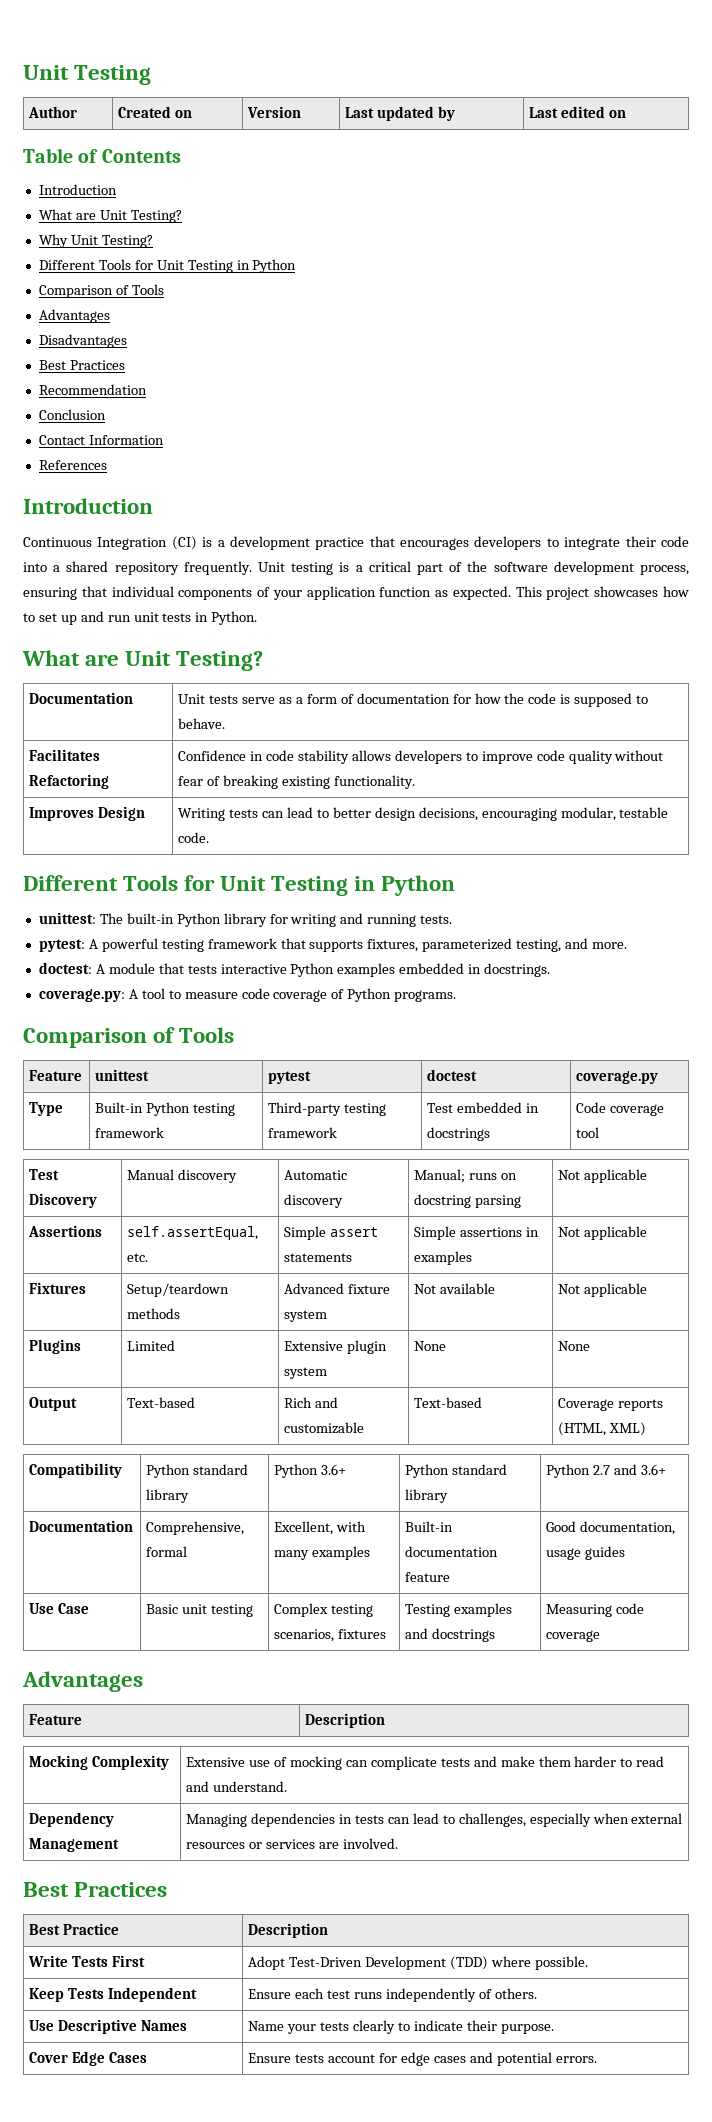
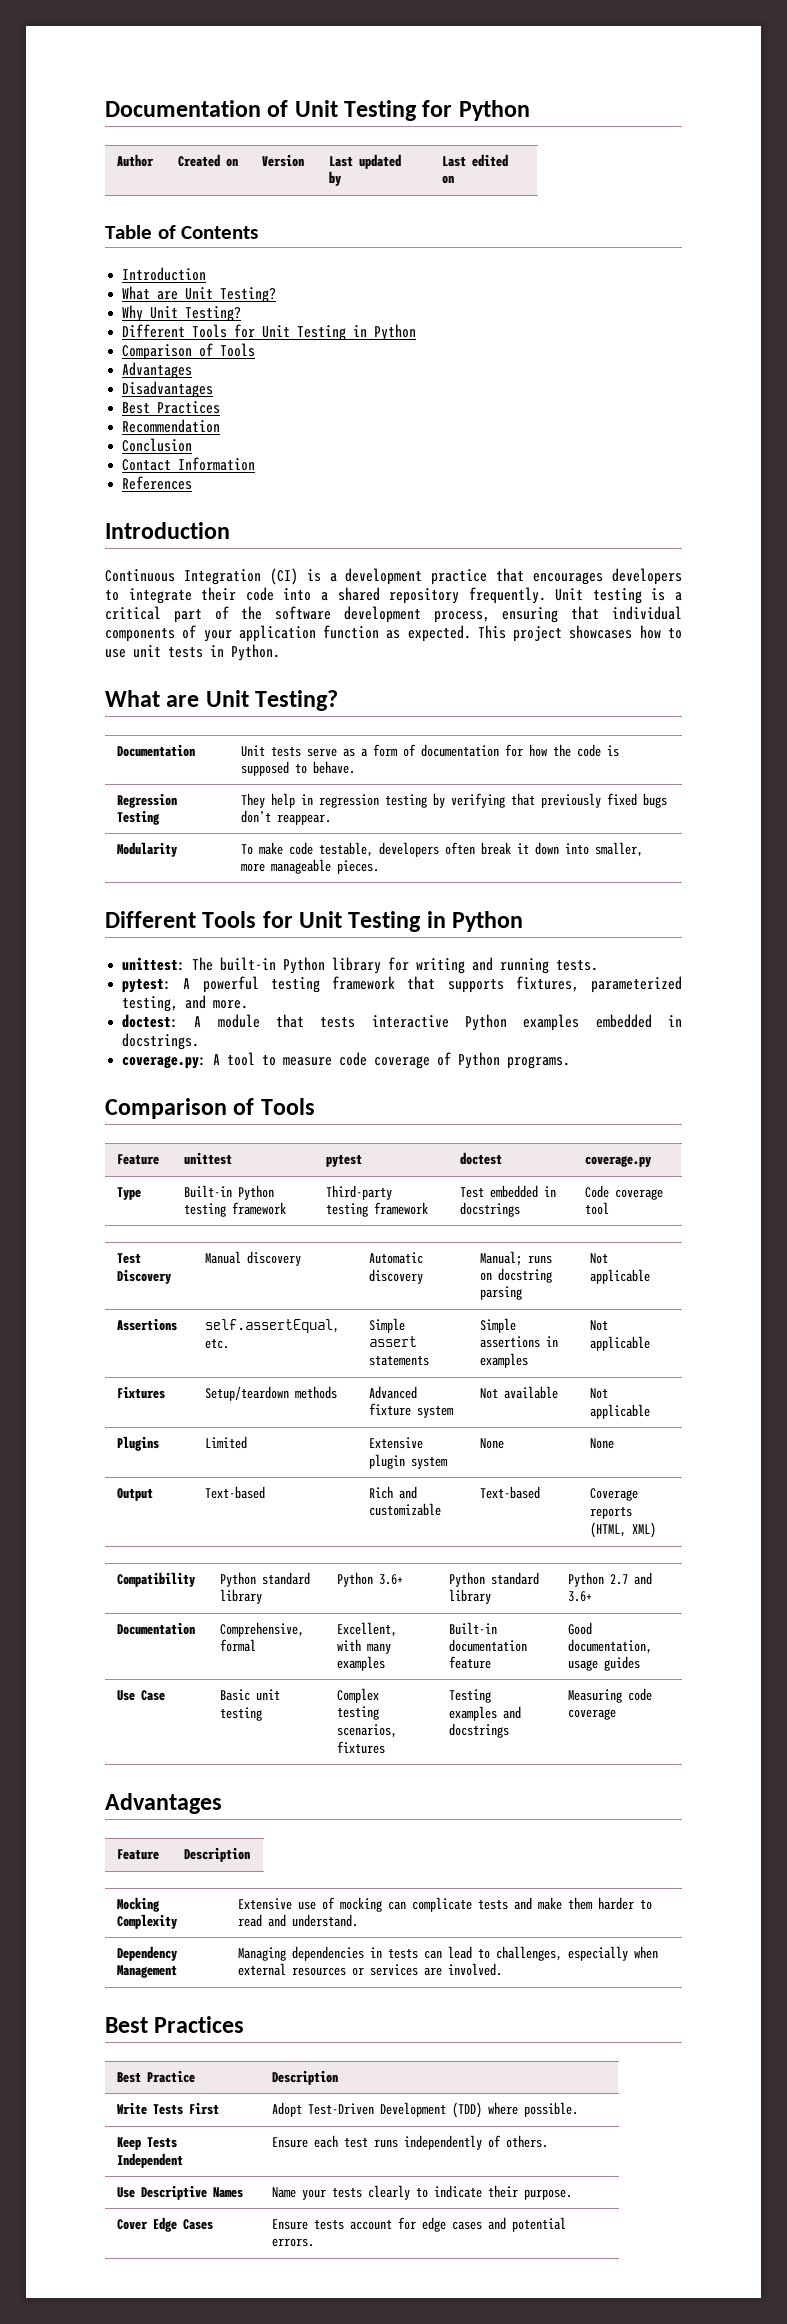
[23,65,152,85] Unit Testing -> [105,100,530,121] Documentation of Unit Testing for Python
[38,611,131,625] set up and run -> [105,649,126,658] use
[29,749,101,761] [29,774,110,789] [178,750,664,764] [178,775,415,789] [29,806,146,821] [178,807,669,821] [178,832,210,843] Facilitates Refactoring | Confidence in code stability allows developers to improve code quality without fear of breaking existing functionality. // Improves Design | Writing tests can lead to better design decisions, encouraging modular, testable code. -> [117,793,178,808] [117,810,161,825] [241,793,668,808] [241,810,332,825] [117,842,178,857] [241,842,644,857] [241,859,380,874] Regression Testing | They help in regression testing by verifying that previously fixed bugs don’t reappear. // Modularity | To make code testable, developers often break it down into smaller, more manageable pieces.

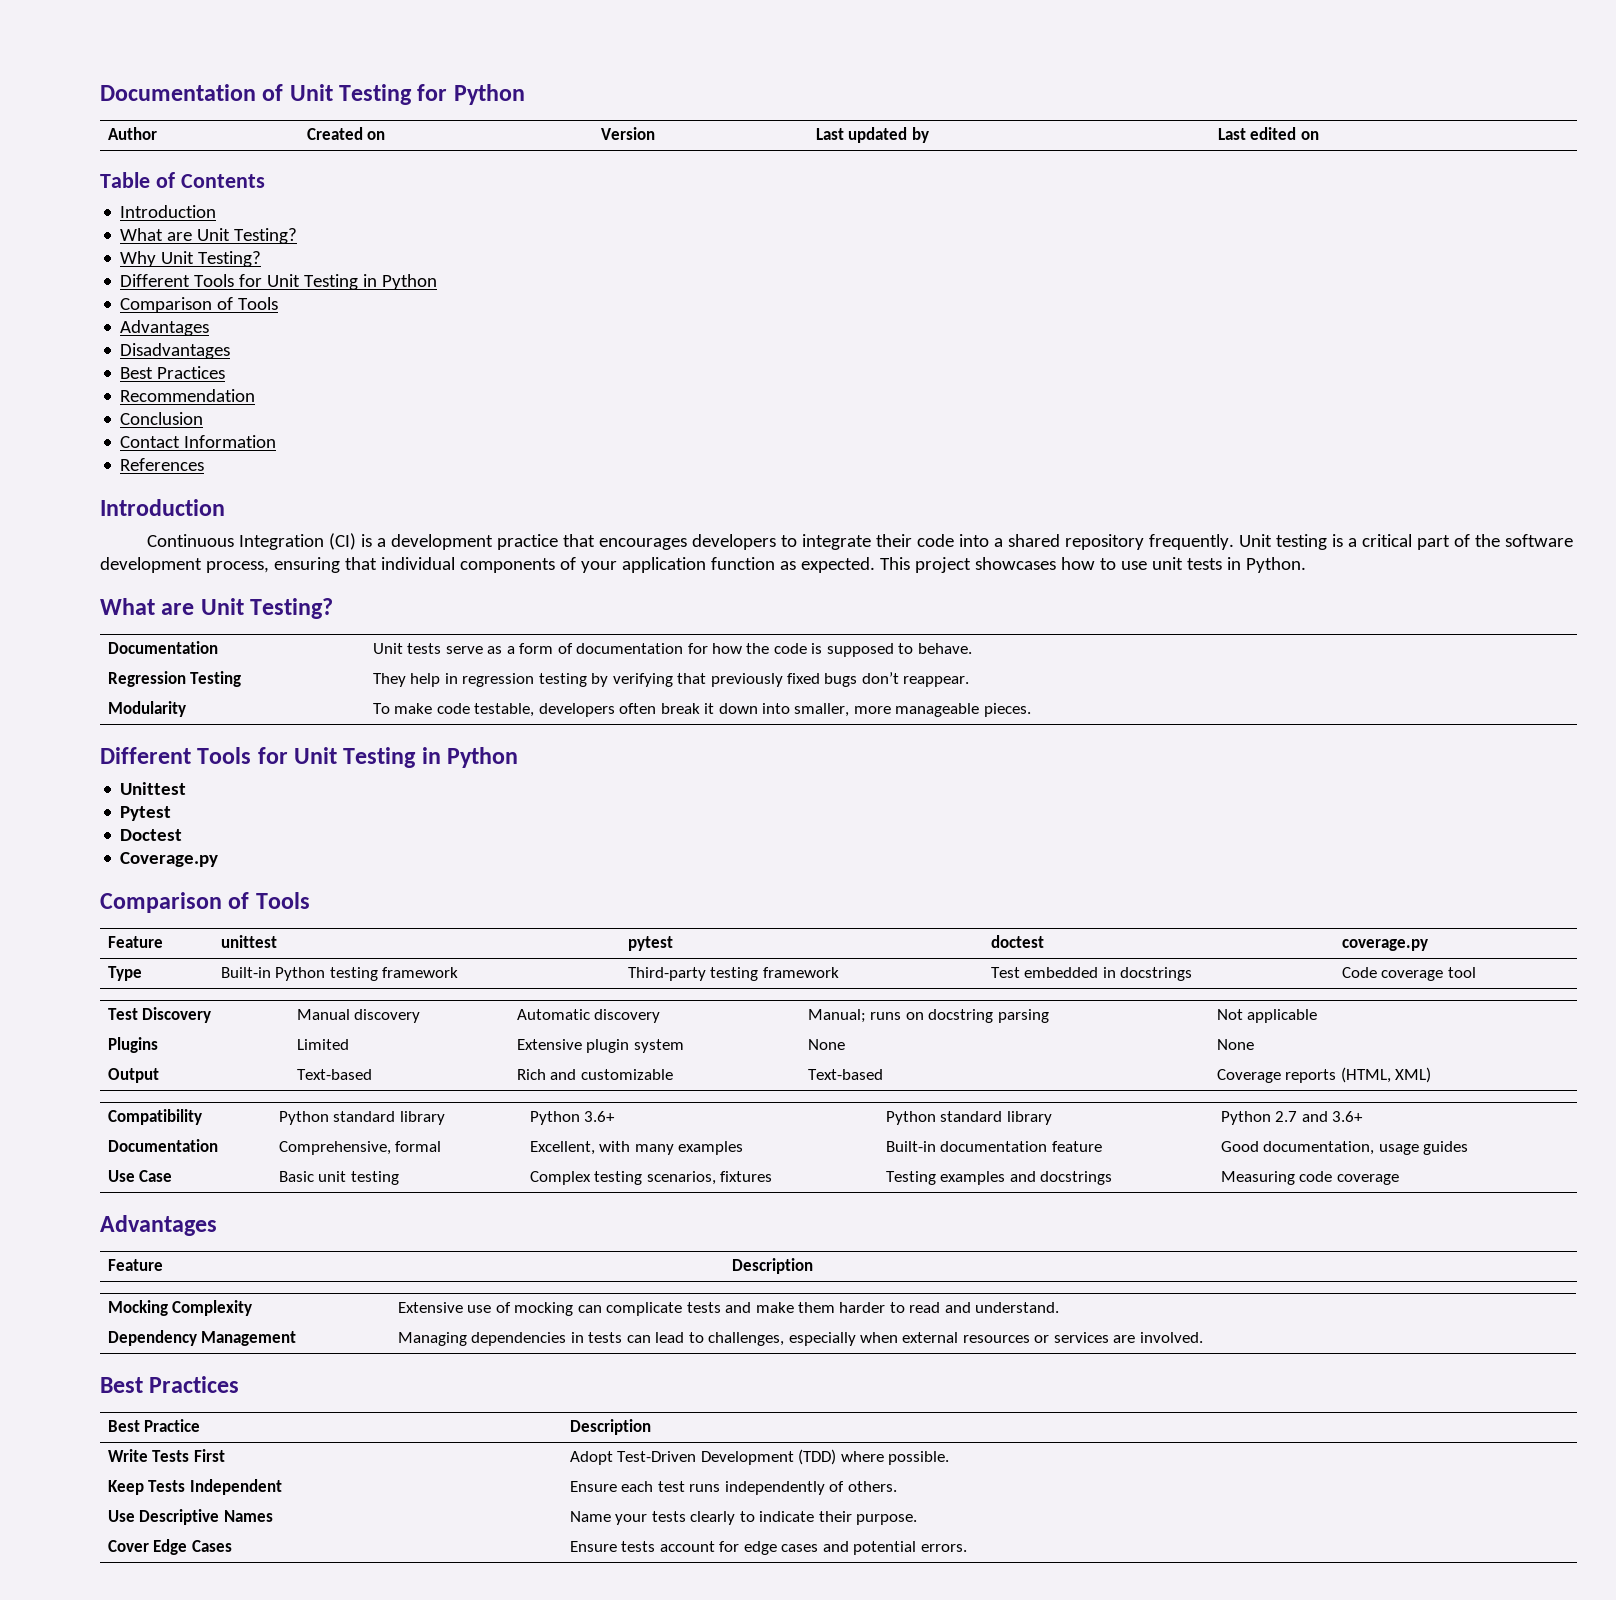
[122,957,599,974] [122,976,682,993] [122,995,249,1012] [122,1014,682,1031] [122,1033,200,1050] [122,1052,571,1069] unittest: The built-in Python library for writing and running tests. // pytest: A powerful testing framework that supports fixtures, parameterized testing, and more. // doctest: A module that tests interactive Python examples embedded in docstrings. // coverage.py: A tool to measure code coverage of Python programs. -> [120,782,187,795] [120,806,172,821] [120,829,183,841] [120,852,219,867] Unittest // Pytest // Doctest // Coverage.py
[117,1318,178,1331] [205,1319,340,1333] [205,1338,230,1349] [369,1318,406,1333] [369,1336,418,1347] [369,1355,430,1366] [480,1318,517,1333] [480,1336,559,1348] [480,1353,529,1368] [590,1320,609,1331] [590,1336,651,1351] [117,1386,166,1399] [205,1386,338,1401] [369,1386,418,1399] [369,1403,455,1418] [480,1386,559,1399] [590,1388,609,1399] [590,1404,651,1419] // Assertions | self.assertEqual, etc. | Simple assert statements | Simple assertions in examples | Not applicable // Fixtures | Setup/teardown methods | Advanced fixture system | Not available | Not applicable -> (1318, 1016) none

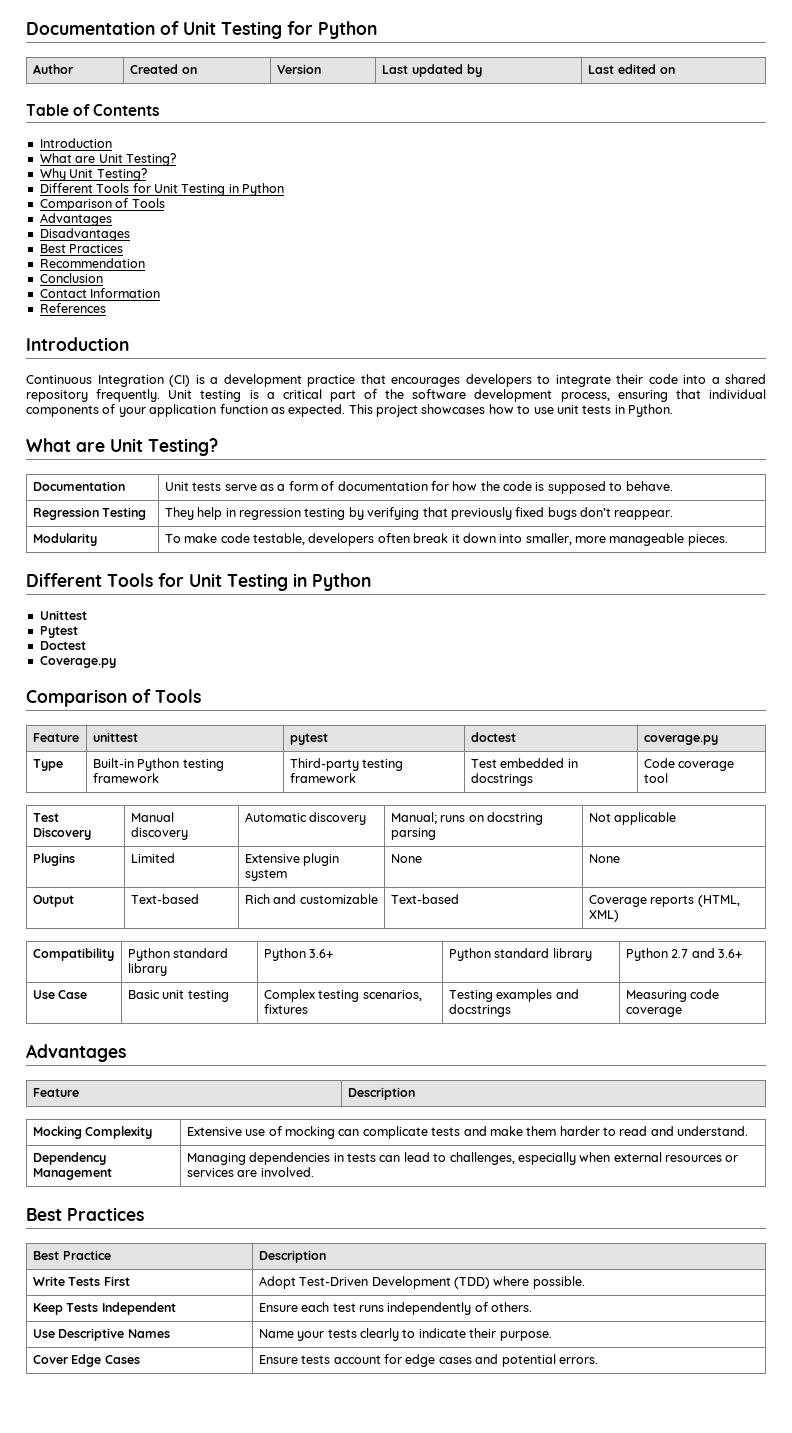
[107,1139,218,1152] [278,1141,442,1155] [529,1141,744,1155] [885,1141,1102,1152] [1220,1141,1469,1155] // Documentation | Comprehensive, formal | Excellent, with many examples | Built-in documentation feature | Good documentation, usage guides -> (743, 953) none

